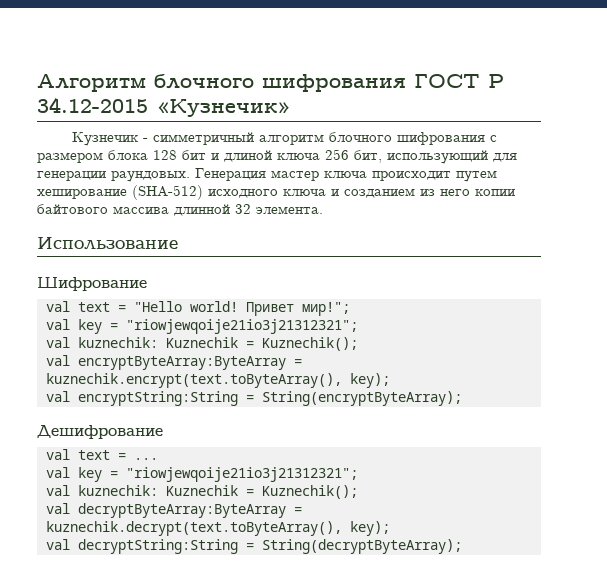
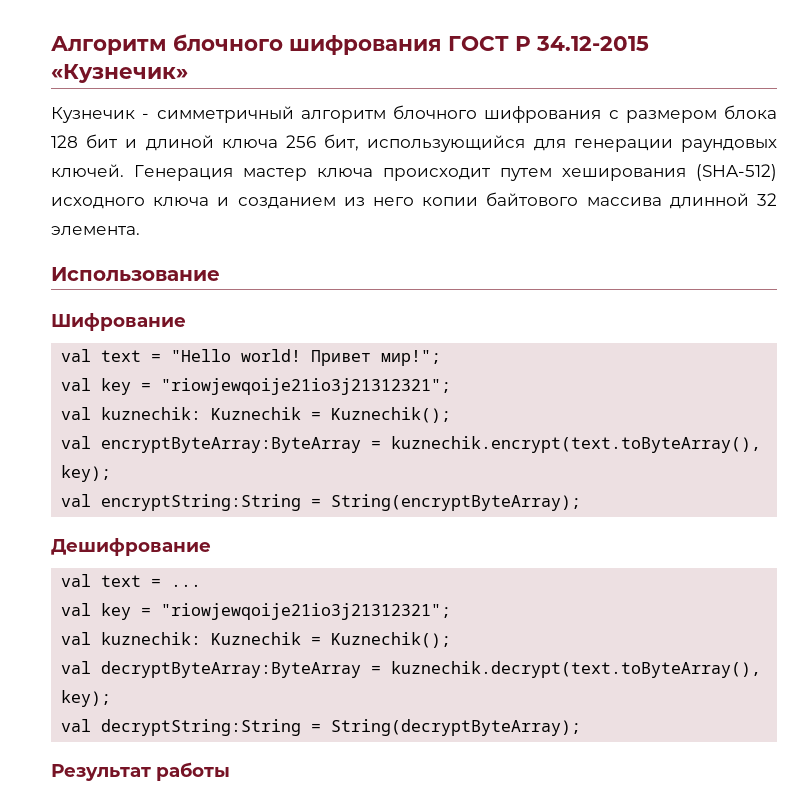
[387,150,488,164] использующий -> [367,135,526,152] использующийся
[111,171,190,182] раундовых. -> [681,139,777,152] [51,164,124,177] раундовых ключей.
[37,189,127,199] хеширование -> [562,168,686,181] хеширования
(462, 546) none -> [51,762,230,781] // Результат работы

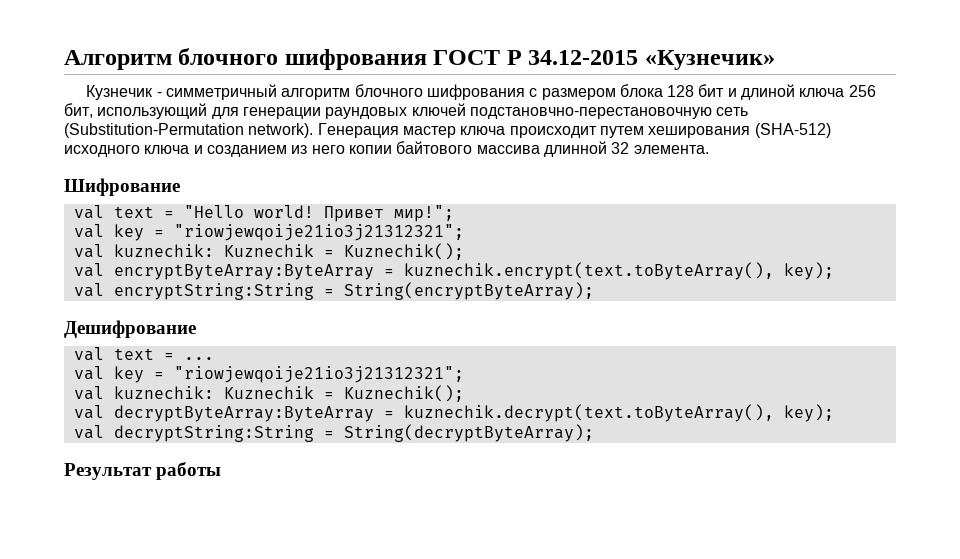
[367,135,526,152] использующийся -> [97,103,208,119] использующий
[51,164,124,177] ключей. -> [411,103,749,119] [64,123,314,138] ключей подстановчно-перестановочную сеть (Substitution-Permutation network).
[51,267,220,281] // Использование -> (709, 149) none

